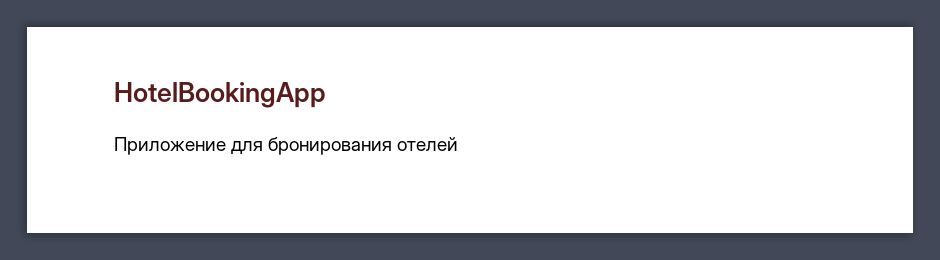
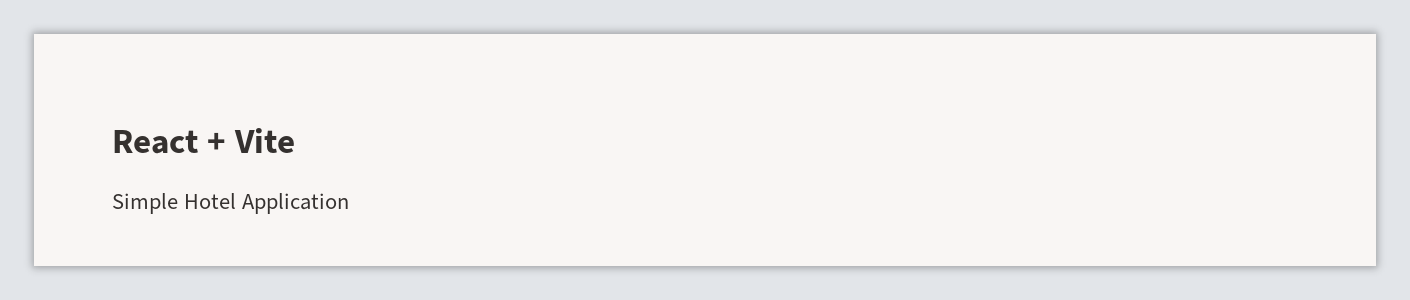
[114,82,326,108] [114,137,459,155] HotelBookingApp // Приложение для бронирования отелей -> [112,128,295,154] [112,193,350,214] React + Vite // Simple Hotel Application

